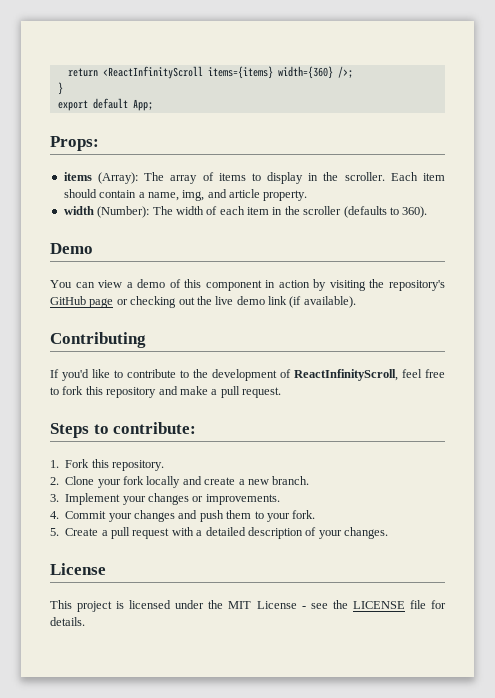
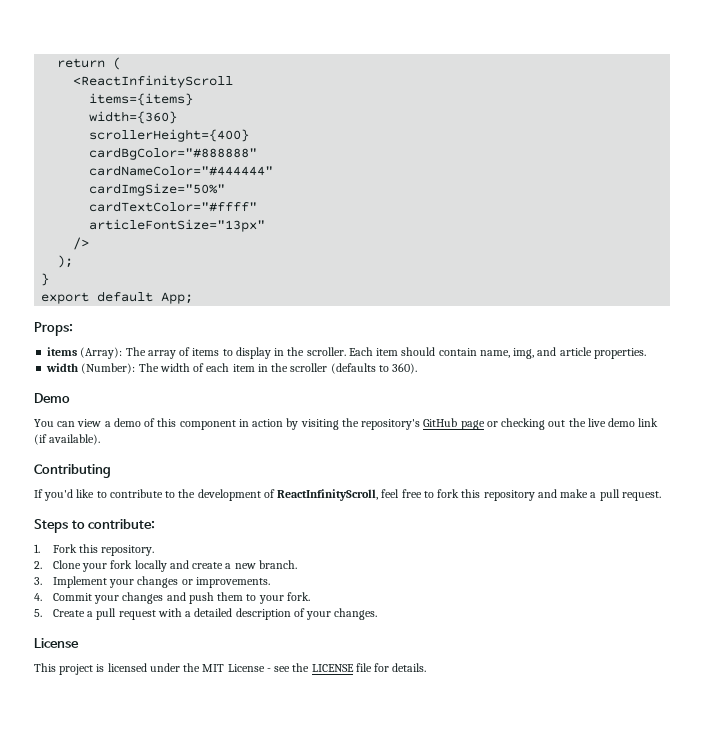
(98, 72) none -> [113,57,122,70] ( //
(203, 72) none -> (234, 81) //
(273, 72) none -> (194, 99) //
[337,66,353,78] />; -> [89,129,250,142] [89,147,258,160] [89,165,274,176] [89,183,226,196] [89,201,258,212] [89,219,266,232] [73,237,90,250] [57,255,74,268] // scrollerHeight={400} // cardBgColor="#888888" // cardNameColor="#444444" // cardImgSize="50%" // cardTextColor="#ffff" // articleFontSize="13px" // /> // );
[138,192,145,198] a -> (477, 352) none
[263,190,308,201] property. -> [593,348,646,359] properties.

